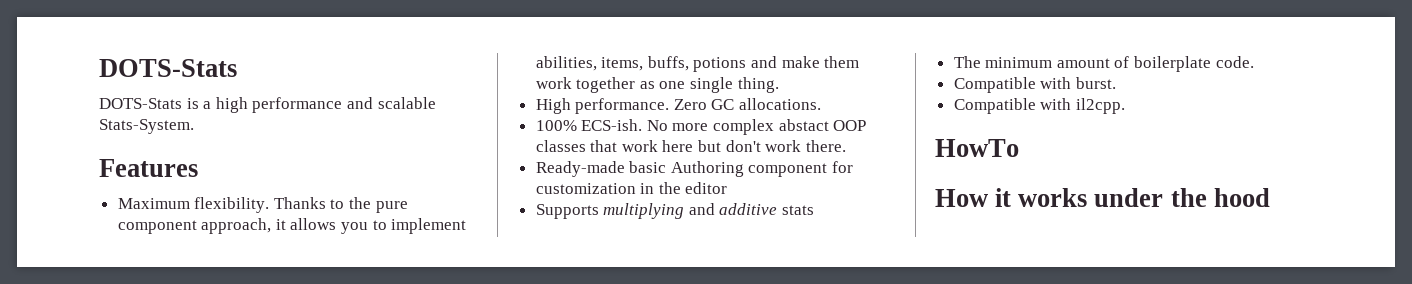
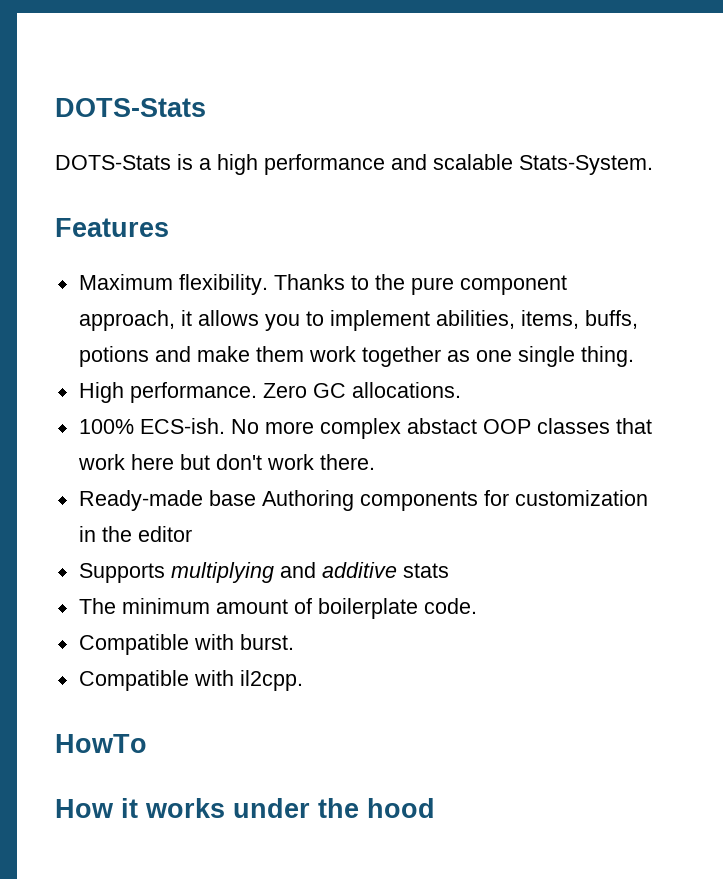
[629,161,828,177] basic Authoring component -> [208,490,478,511] base Authoring components

